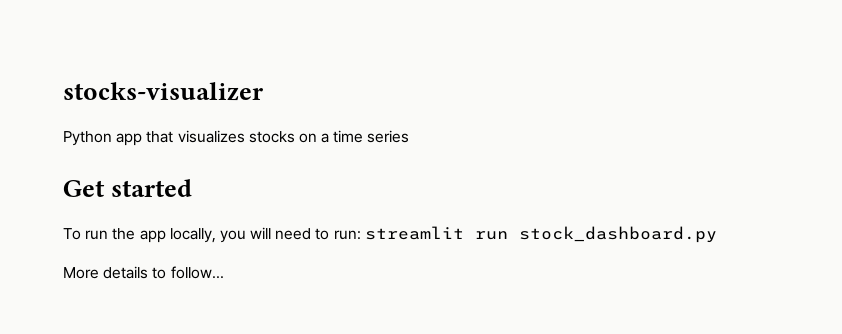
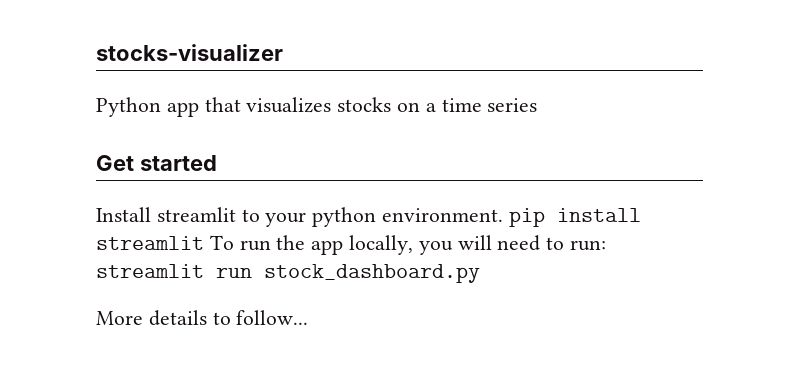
(193, 188) none -> [96,207,641,227] [96,236,204,250] Install streamlit to your python environment. pip install streamlit

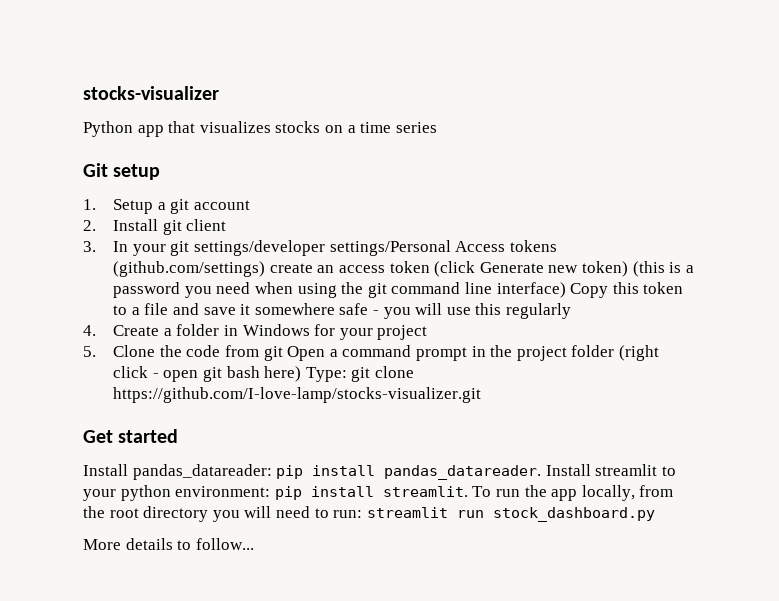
[96,155,217,171] Get started // -> [83,163,161,180] [83,199,251,214] [83,219,227,235] [83,240,557,256] [113,261,694,277] [113,282,684,298] [113,303,571,319] [83,324,428,340] [83,345,659,361] [113,366,414,382] [113,387,482,403] [83,429,179,443] [83,464,542,480] Git setup // 1. Setup a git account // 2. Install git client // 3. In your git settings/developer settings/Personal Access tokens (github.com/settings) create an access token (click Generate new token) (this is a password you need when using the git command line interface) Copy this token to a file and save it somewhere safe - you will use this regularly // 4. Create a folder in Windows for your project // 5. Clone the code from git Open a command prompt in the project folder (right click - open git bash here) Type: git clone https://github.com/I-love-lamp/stocks-visualizer.git // Get started // Install pandas_datareader: pip install pandas_datareader.
[382,208,641,227] [96,236,204,250] environment. pip install streamlit -> [175,486,468,500] environment: pip install streamlit.
(414, 245) none -> [639,485,674,497] [83,506,209,522] from the root directory

